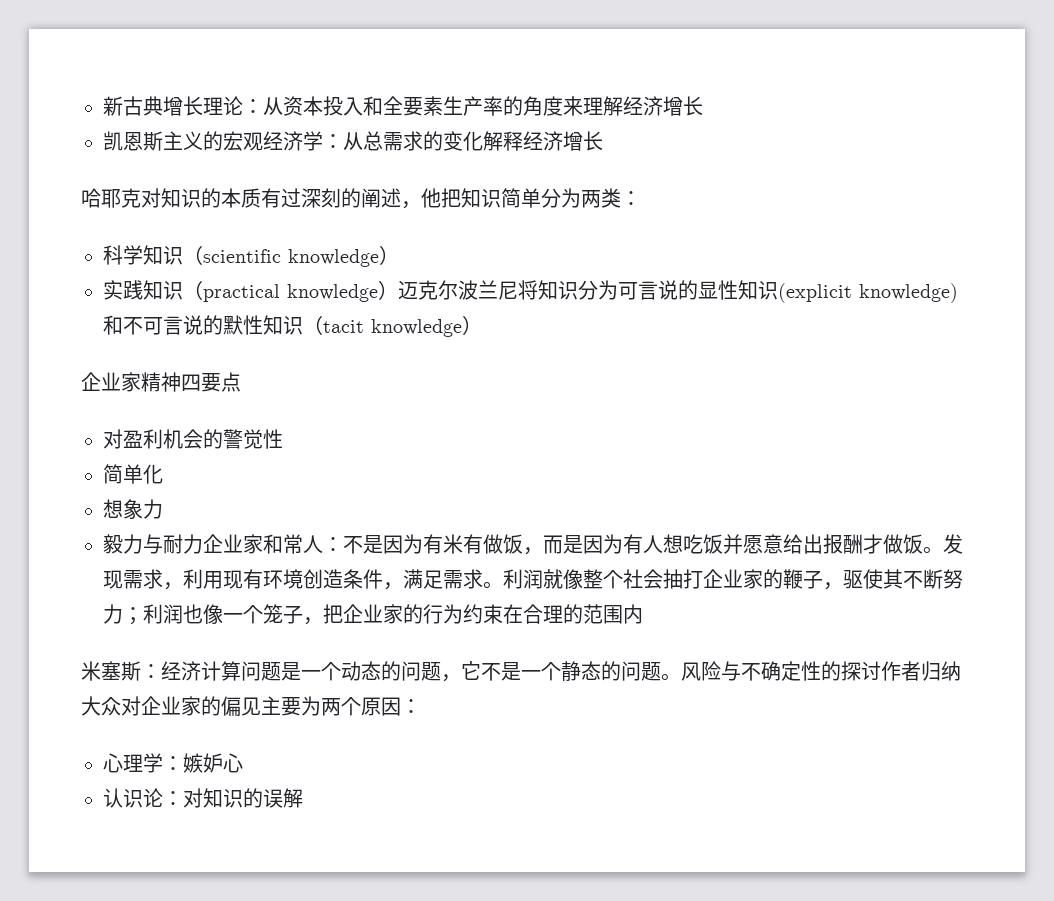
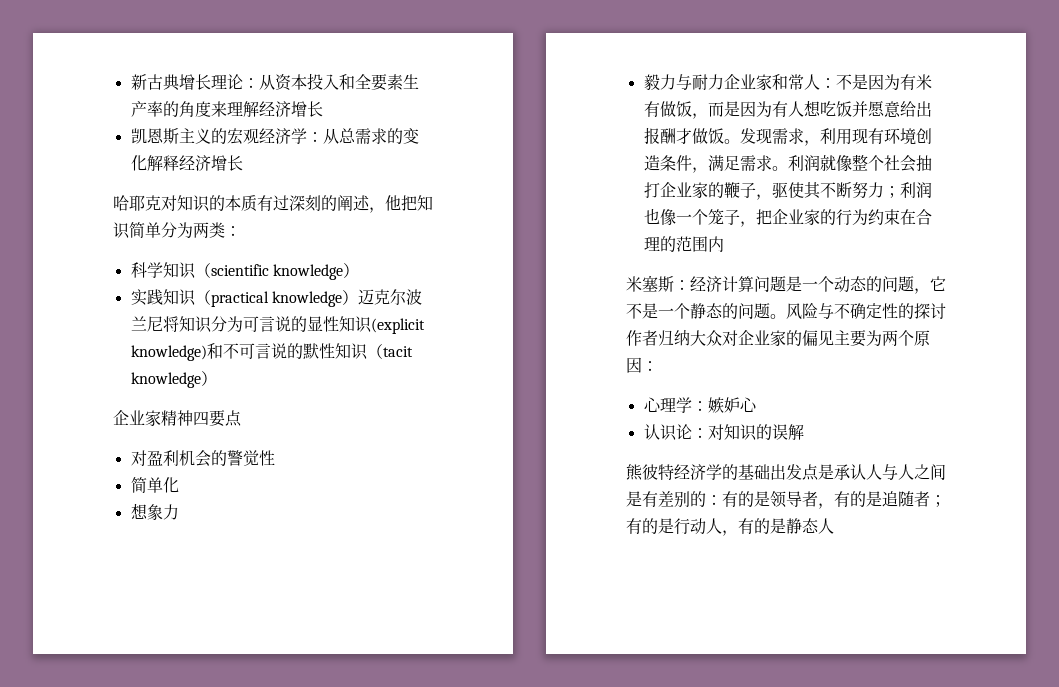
(303, 798) none -> [626,464,946,481] [626,491,946,509] [626,518,834,536] // 熊彼特经济学的基础出发点是承认人与人之间是有差别的：有的是领导者，有的是追随者；有的是行动人，有的是静态人

